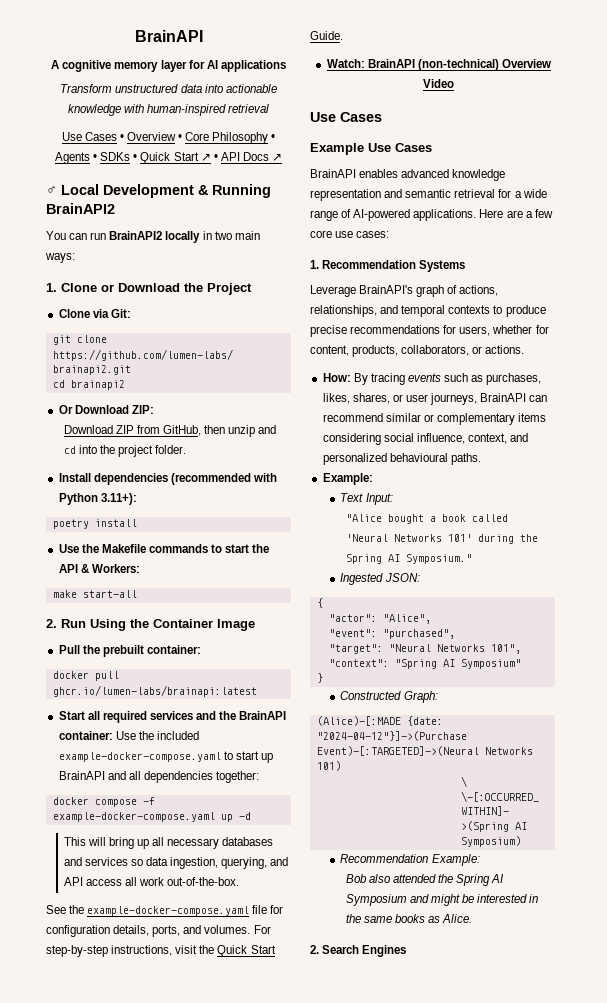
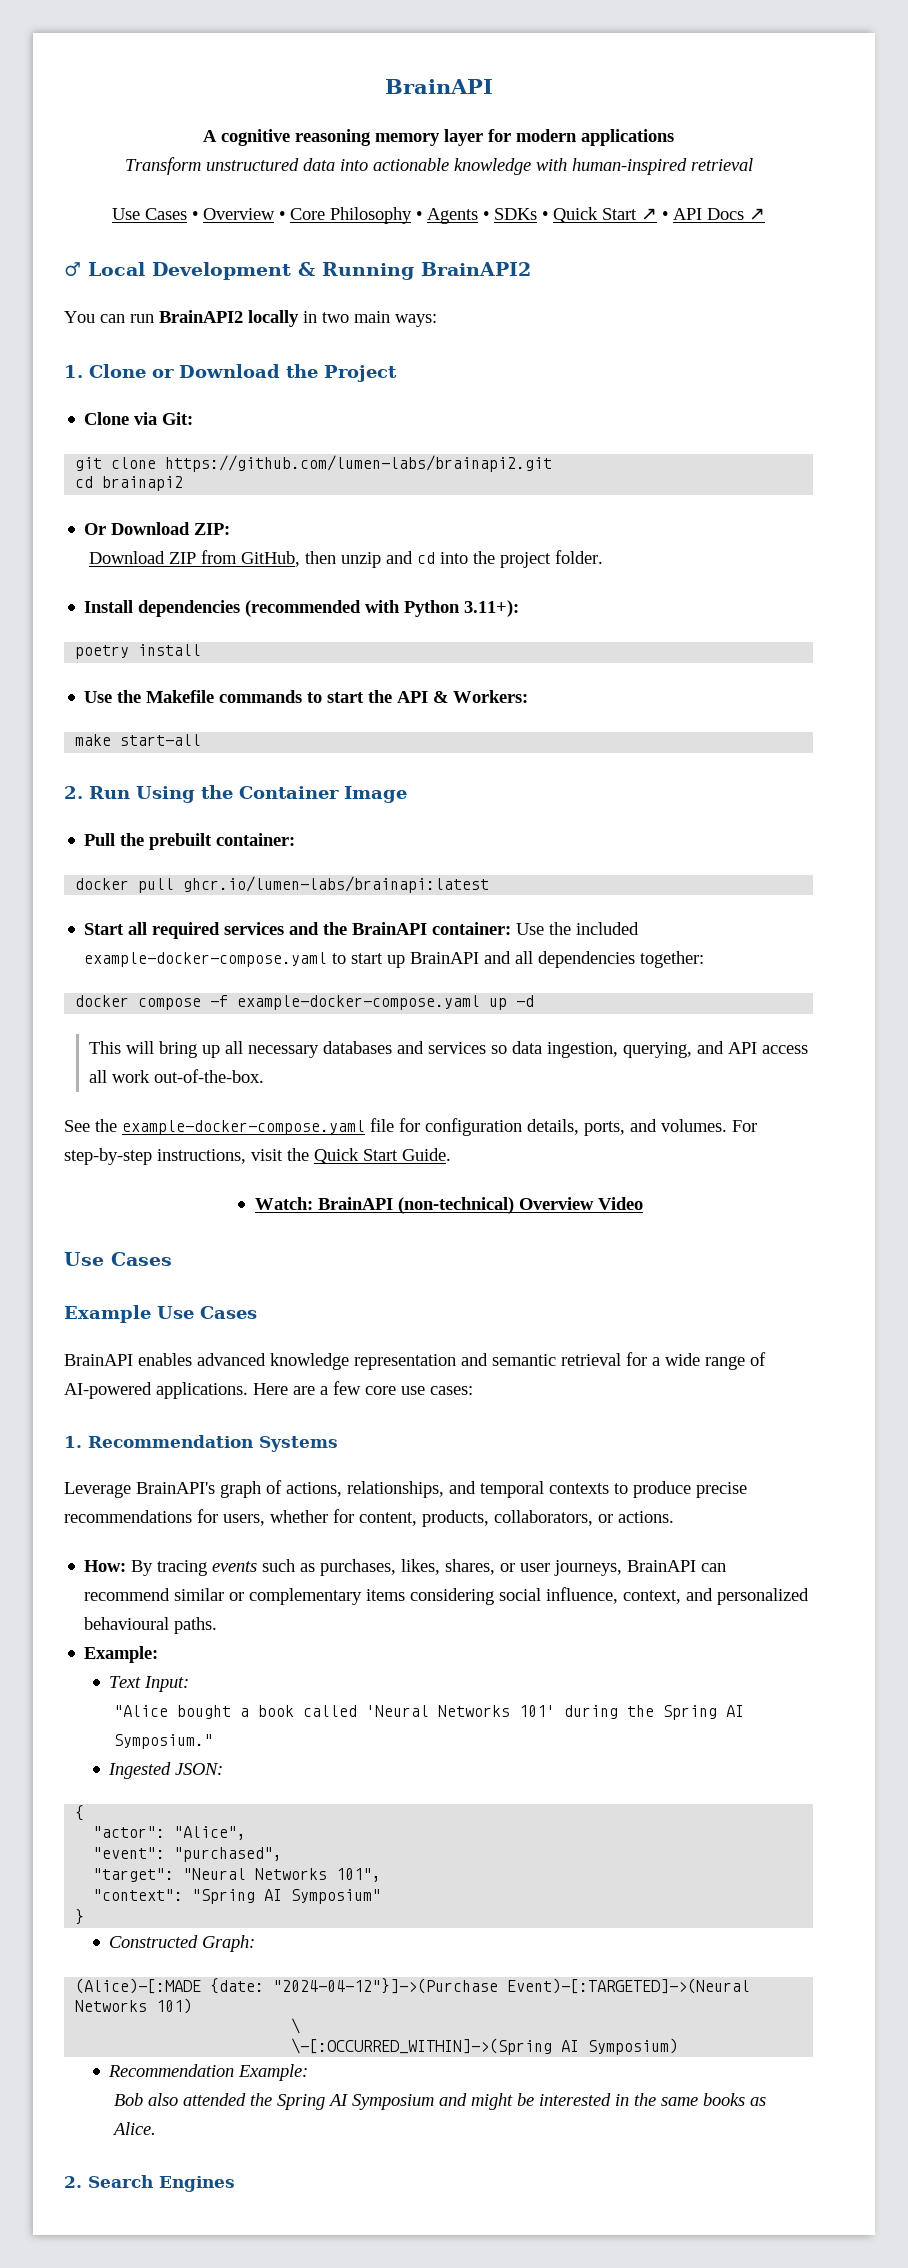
(112, 66) none -> [295,129,371,146] reasoning
[206,60,218,69] AI -> [516,129,577,142] modern

